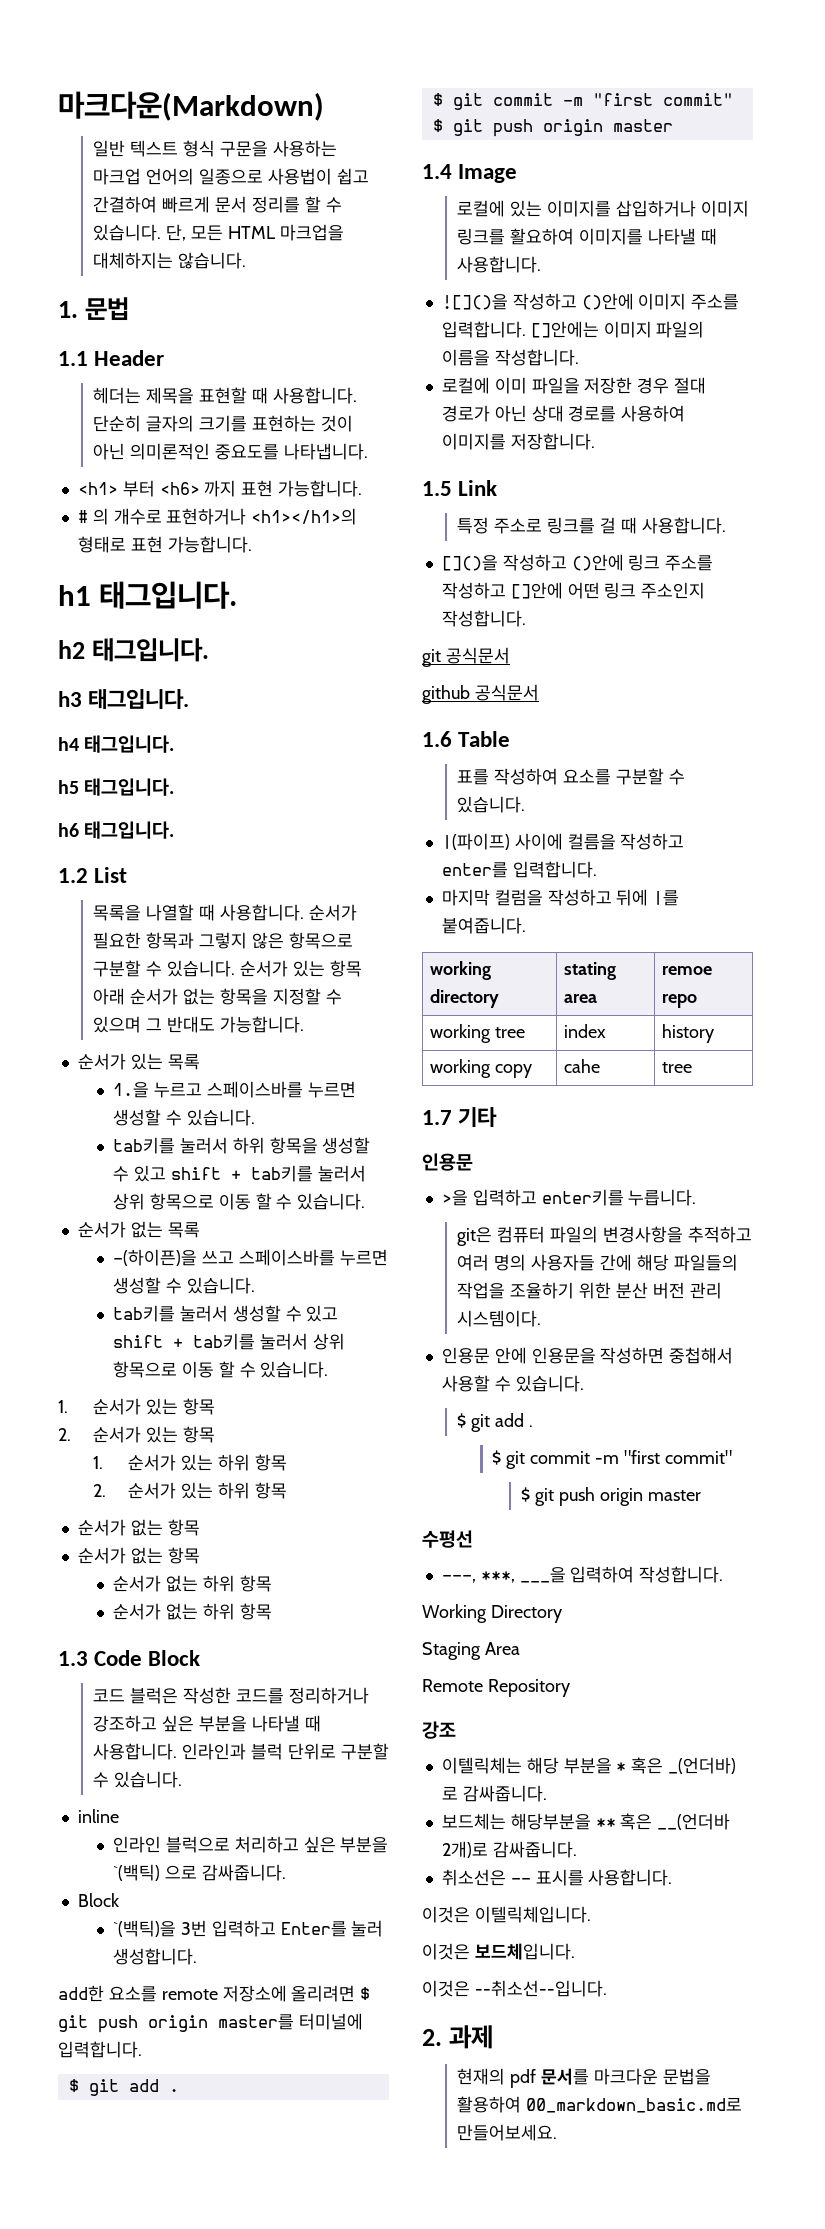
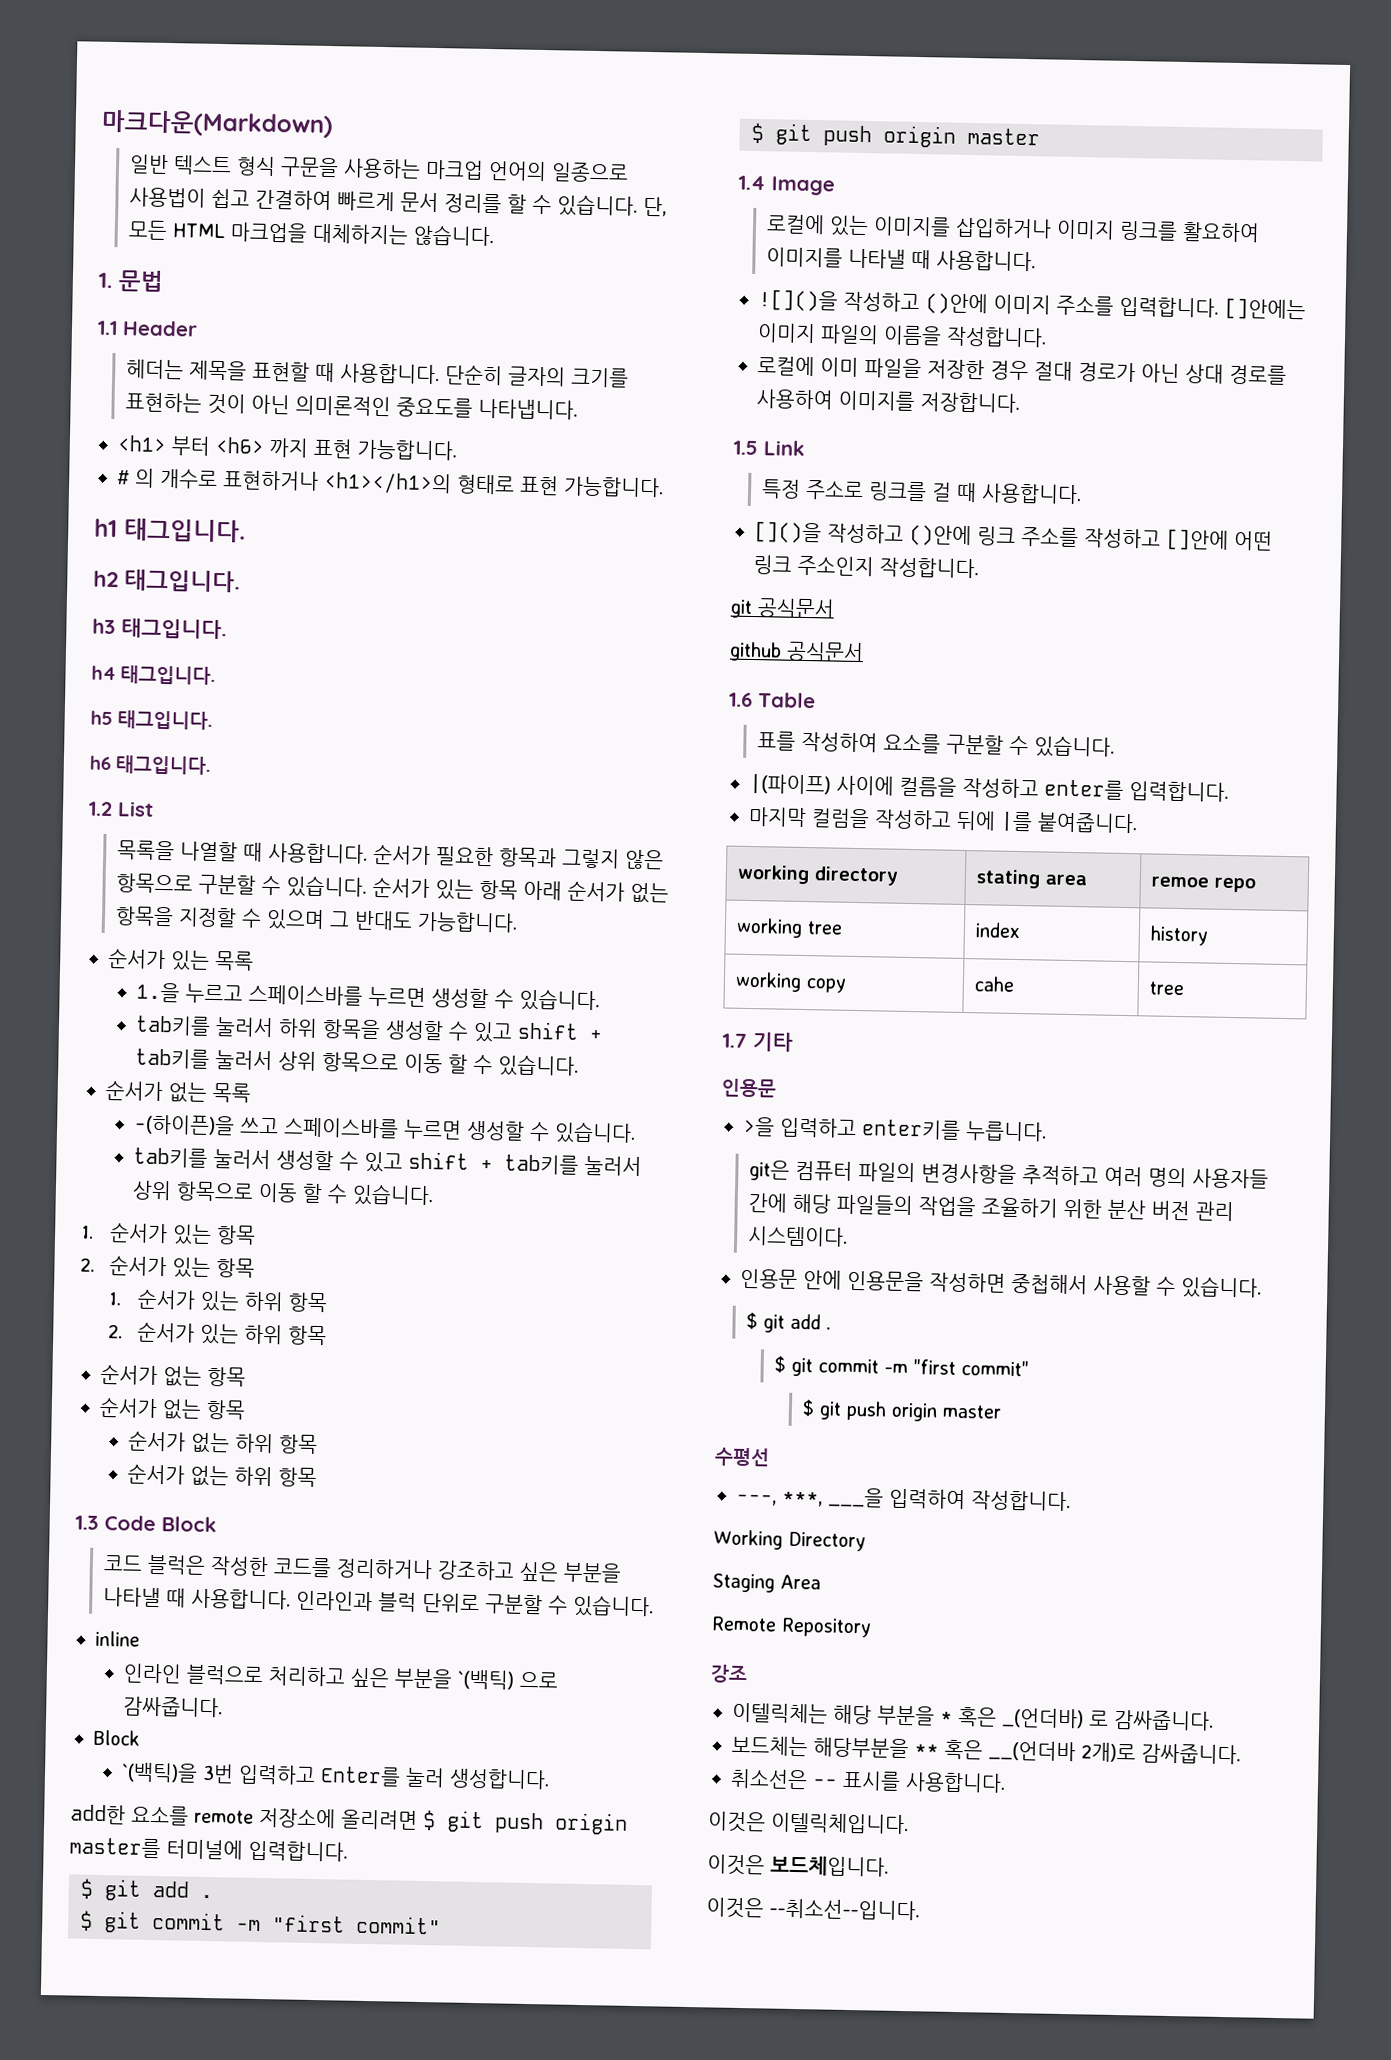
[422,2025,494,2049] [457,2068,711,2088] [457,2096,743,2113] [457,2124,558,2141] // 2. 과제 // 현재의 pdf 문서를 마크다운 문법을 활용하여 00_markdown_basic.md로 만들어보세요. -> (920, 1909) none

